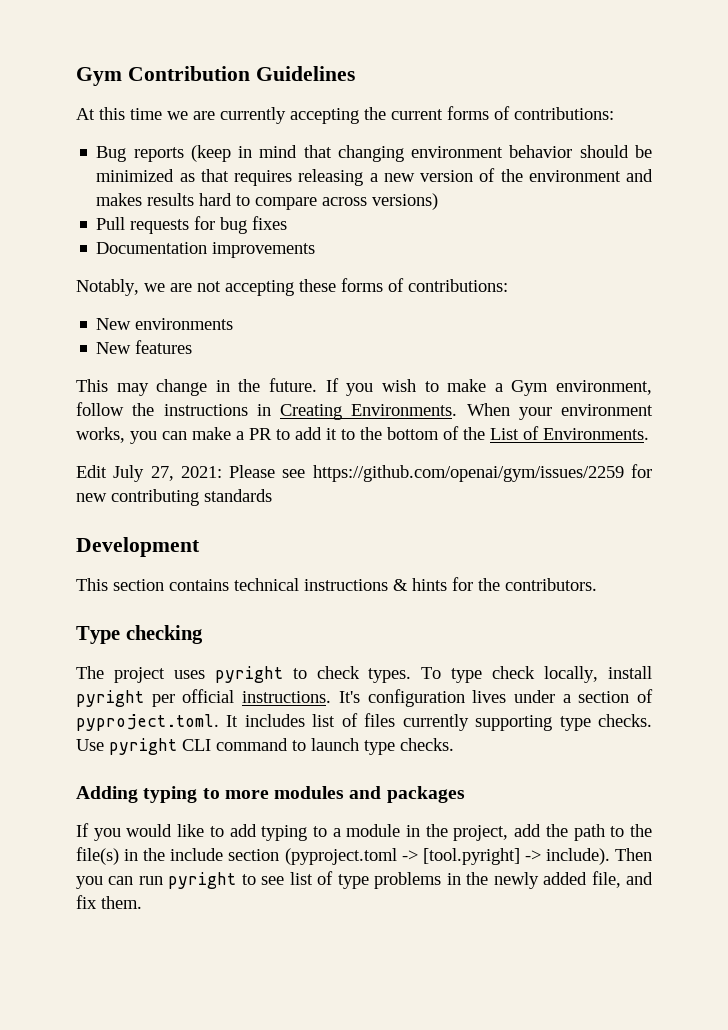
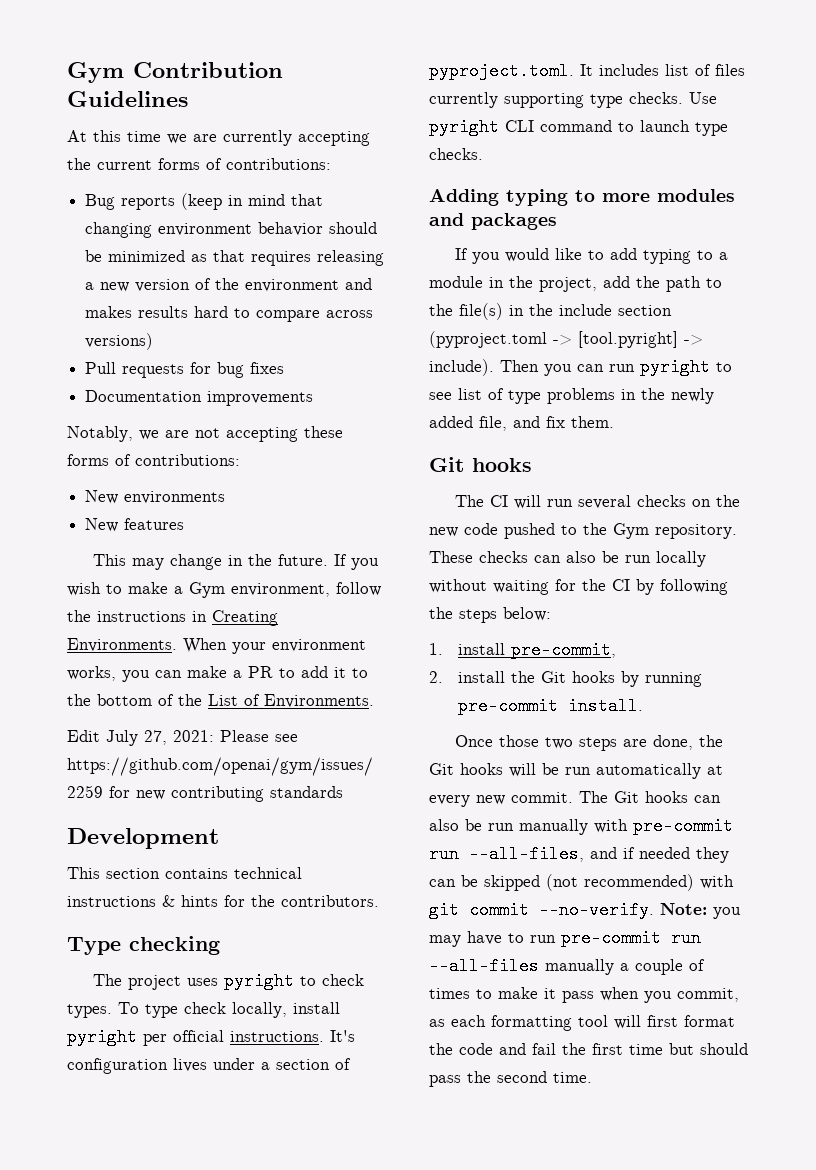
(142, 902) none -> [429,457,532,472] [454,495,740,509] [429,523,737,539] [429,551,706,567] [429,579,728,595] [429,607,551,623] [429,641,617,659] [429,671,703,687] [458,697,644,715] [454,735,723,751] [429,763,723,779] [429,791,721,807] [429,817,733,835] [429,845,729,863] [429,874,734,891] [429,901,741,919] [429,929,701,947] [429,957,705,975] [429,987,739,1003] [429,1015,735,1031] [429,1043,748,1055] [429,1071,592,1087] // Git hooks // The CI will run several checks on the new code pushed to the Gym repository. These checks can also be run locally without waiting for the CI by following the steps below: // 1. install pre-commit, // 2. install the Git hooks by running pre-commit install. // Once those two steps are done, the Git hooks will be run automatically at every new commit. The Git hooks can also be run manually with pre-commit run --all-files, and if needed they can be skipped (not recommended) with git commit --no-verify. Note: you may have to run pre-commit run --all-files manually a couple of times to make it pass when you commit, as each formatting tool will first format the code and fail the first time but should pass the second time.

